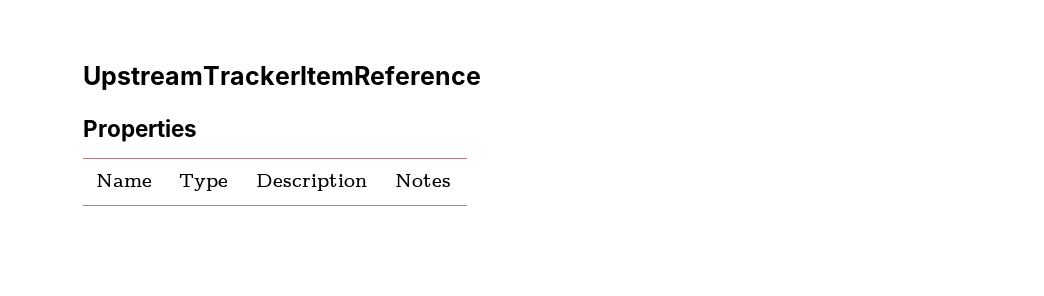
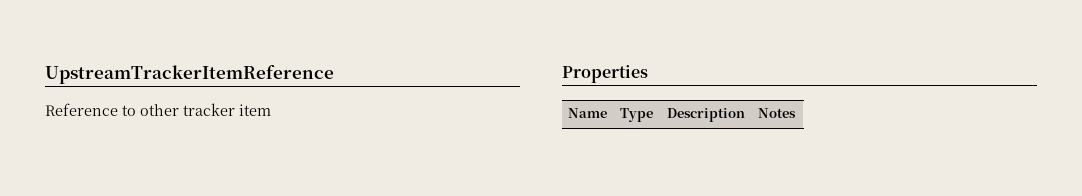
(481, 78) none -> [45,103,271,116] // Reference to other tracker item

